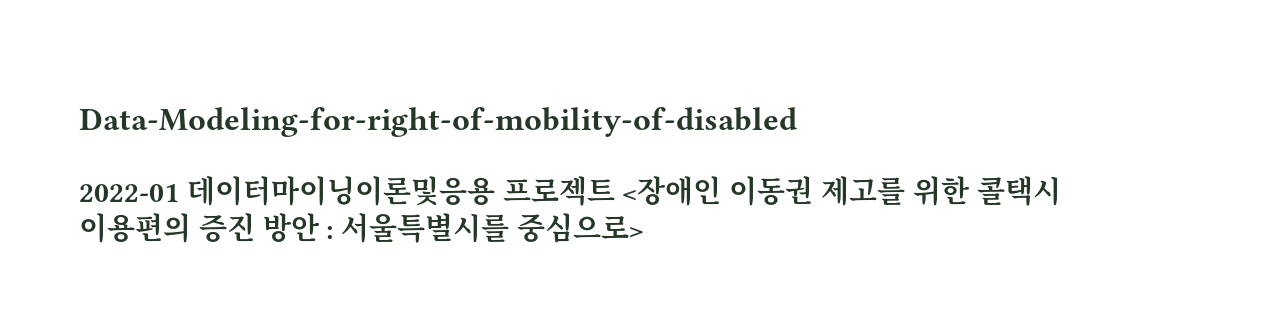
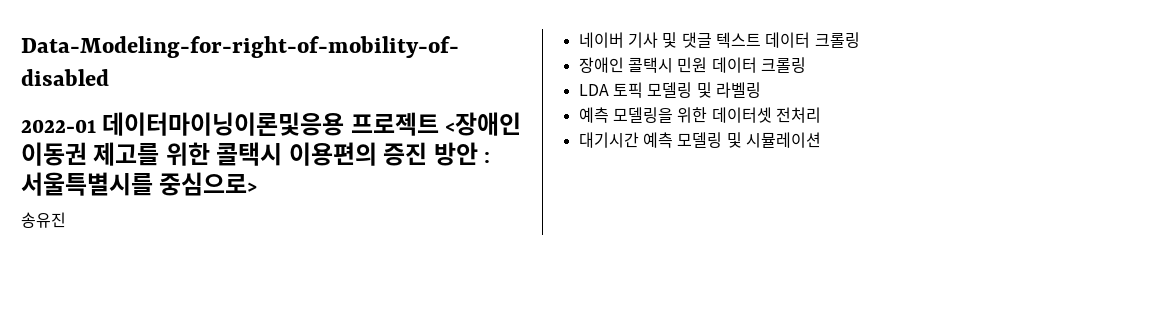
(645, 228) none -> [21,212,66,228] [578,32,860,48] [578,57,806,73] [578,82,761,98] [578,107,821,123] [578,132,821,148] // 송유진 // 네이버 기사 및 댓글 텍스트 데이터 크롤링 // 장애인 콜택시 민원 데이터 크롤링 // LDA 토픽 모델링 및 라벨링 // 예측 모델링을 위한 데이터셋 전처리 // 대기시간 예측 모델링 및 시뮬레이션

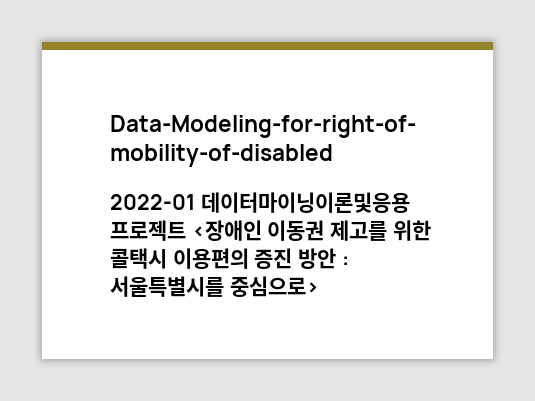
[21,212,66,228] [578,32,860,48] [578,57,806,73] [578,82,761,98] [578,107,821,123] [578,132,821,148] // 송유진 // 네이버 기사 및 댓글 텍스트 데이터 크롤링 // 장애인 콜택시 민원 데이터 크롤링 // LDA 토픽 모델링 및 라벨링 // 예측 모델링을 위한 데이터셋 전처리 // 대기시간 예측 모델링 및 시뮬레이션 -> (319, 286) none

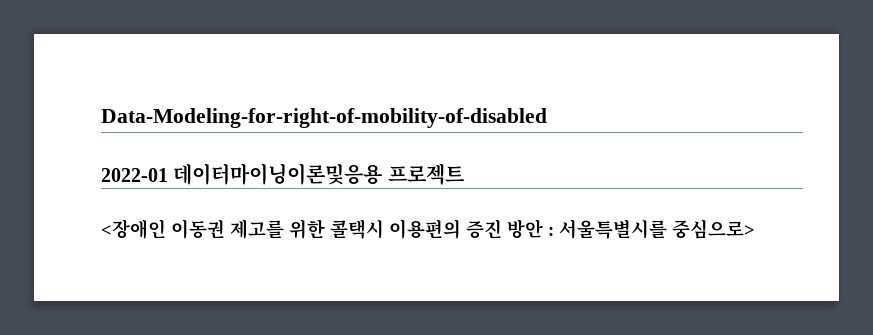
(186, 230) none -> (464, 174) //

